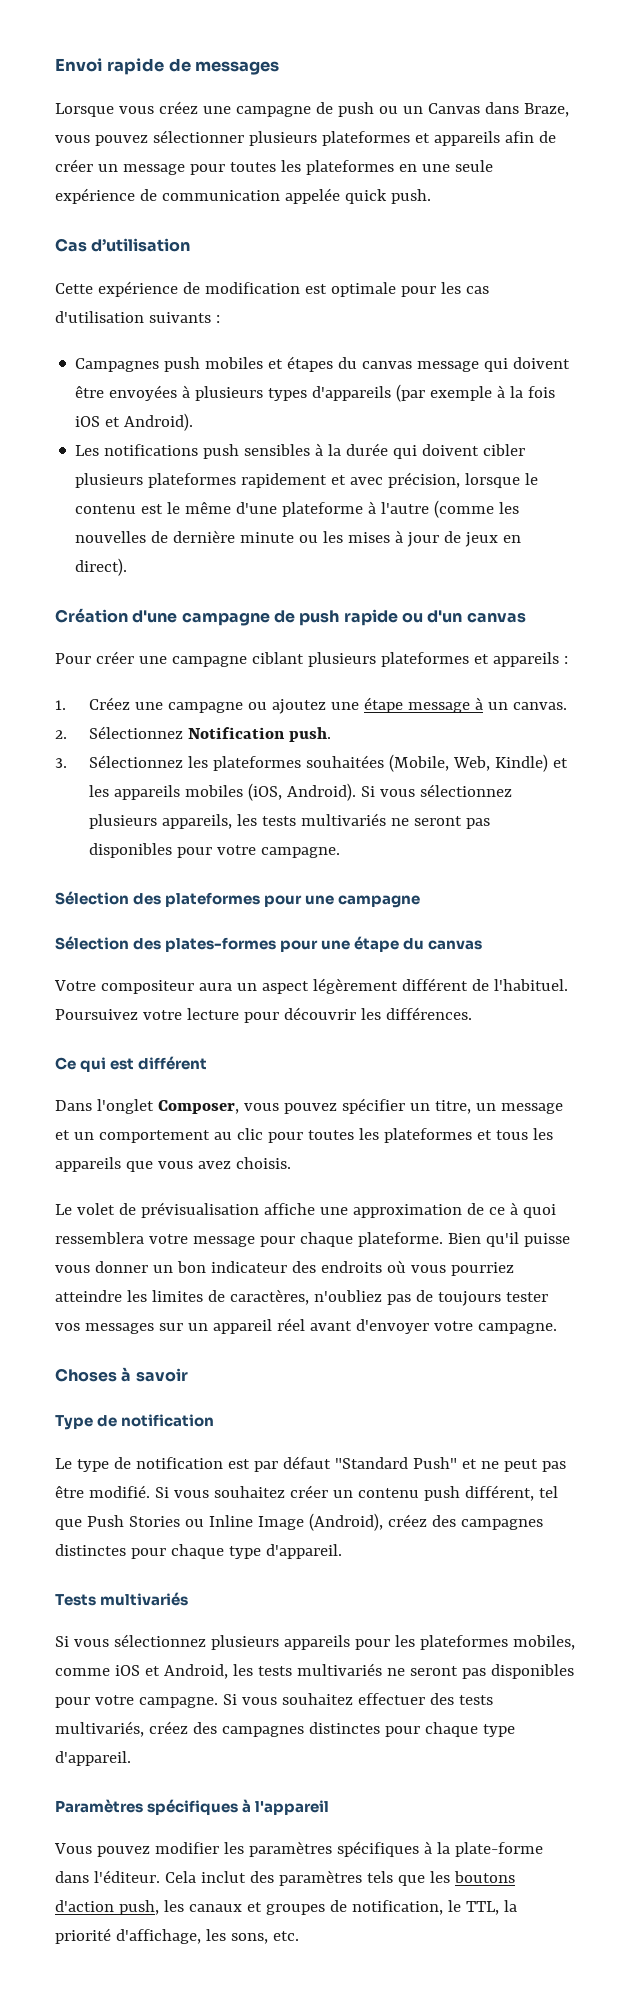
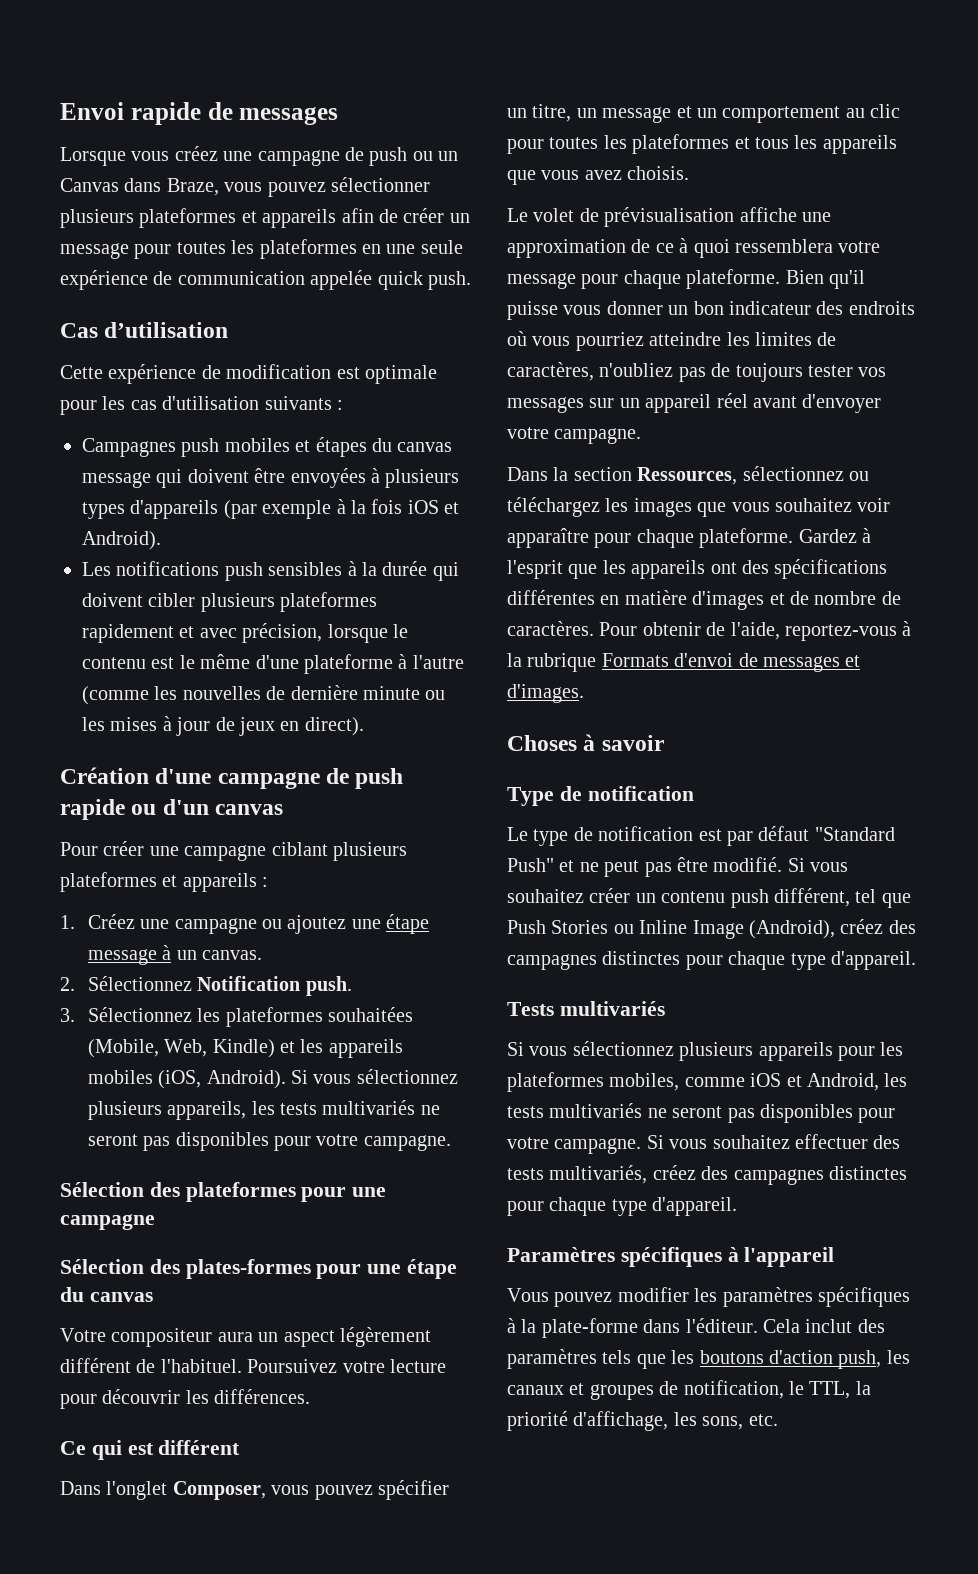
(557, 1328) none -> [507,466,869,485] [507,497,891,517] [507,528,871,548] [507,559,888,579] [507,590,901,610] [507,621,912,641] [507,653,861,672] [507,684,584,703] // Dans la section Ressources, sélectionnez ou téléchargez les images que vous souhaitez voir apparaître pour chaque plateforme. Gardez à l'esprit que les appareils ont des spécifications différentes en matière d'images et de nombre de caractères. Pour obtenir de l'aide, reportez-vous à la rubrique Formats d'envoi de messages et d'images.

